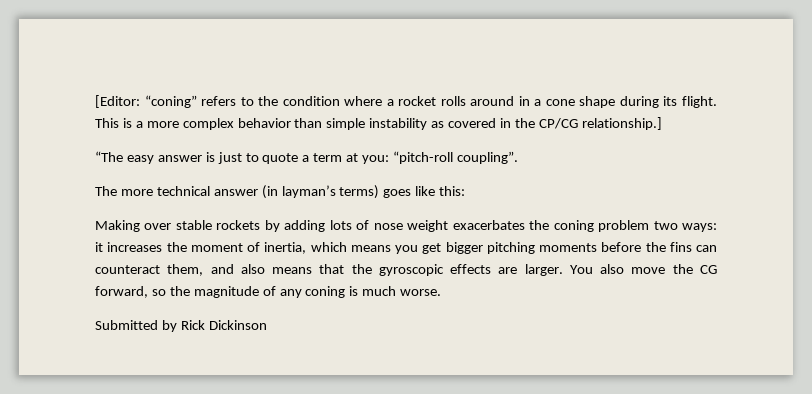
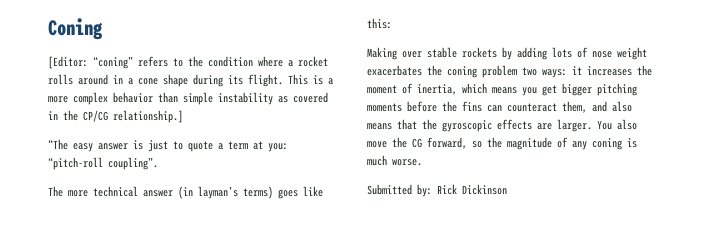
(95, 101) none -> [48,18,103,40] Coning //
[161,320,177,332] by -> [417,184,432,197] by:

